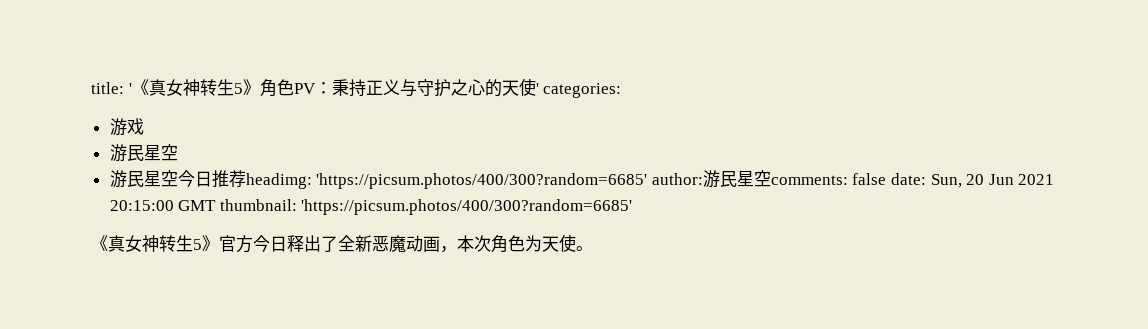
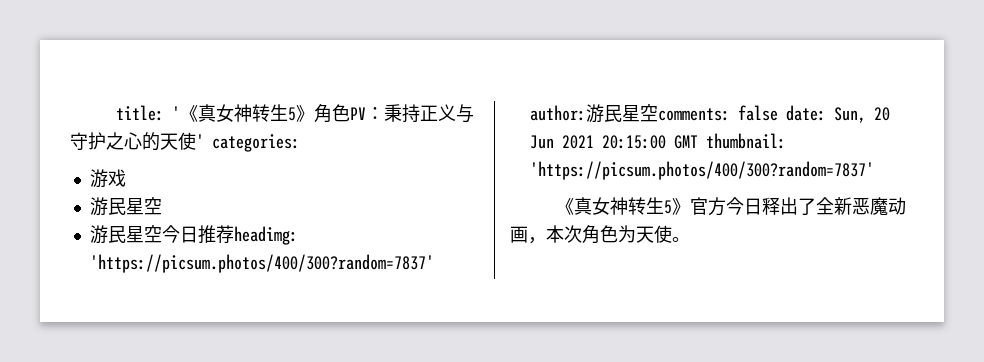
[316,173,648,189] 'https://picsum.photos/400/300?random=6685' -> [89,254,434,273] 'https://picsum.photos/400/300?random=7837'
[301,199,633,215] 'https://picsum.photos/400/300?random=6685' -> [529,161,874,180] 'https://picsum.photos/400/300?random=7837'

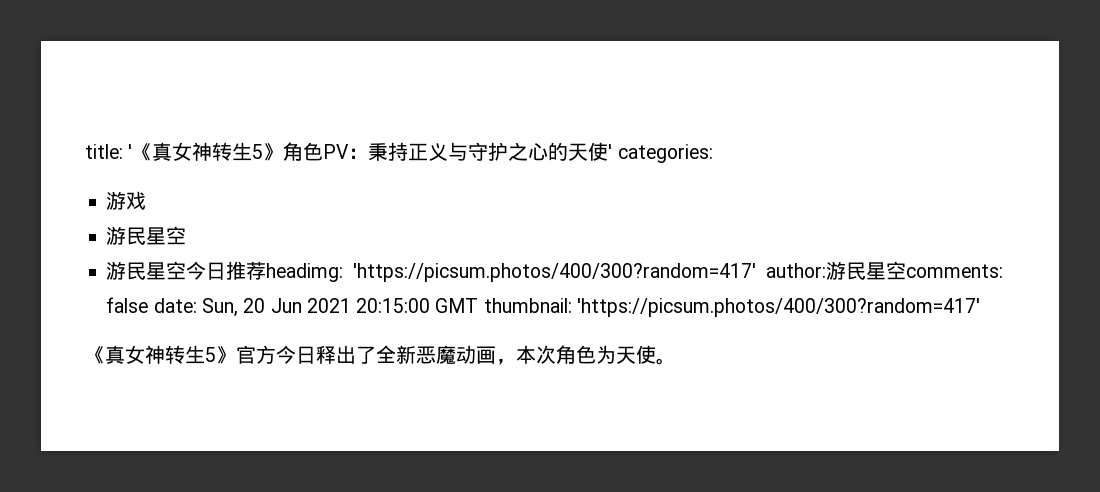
[89,254,434,273] 'https://picsum.photos/400/300?random=7837' -> [353,263,757,282] 'https://picsum.photos/400/300?random=417'
[529,161,874,180] 'https://picsum.photos/400/300?random=7837' -> [576,298,980,317] 'https://picsum.photos/400/300?random=417'

